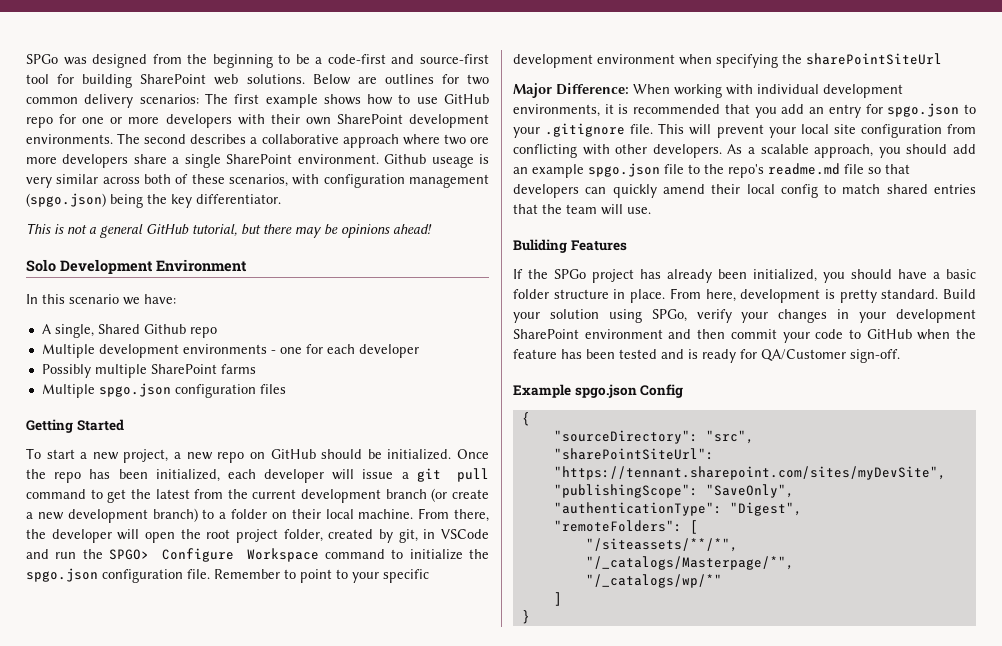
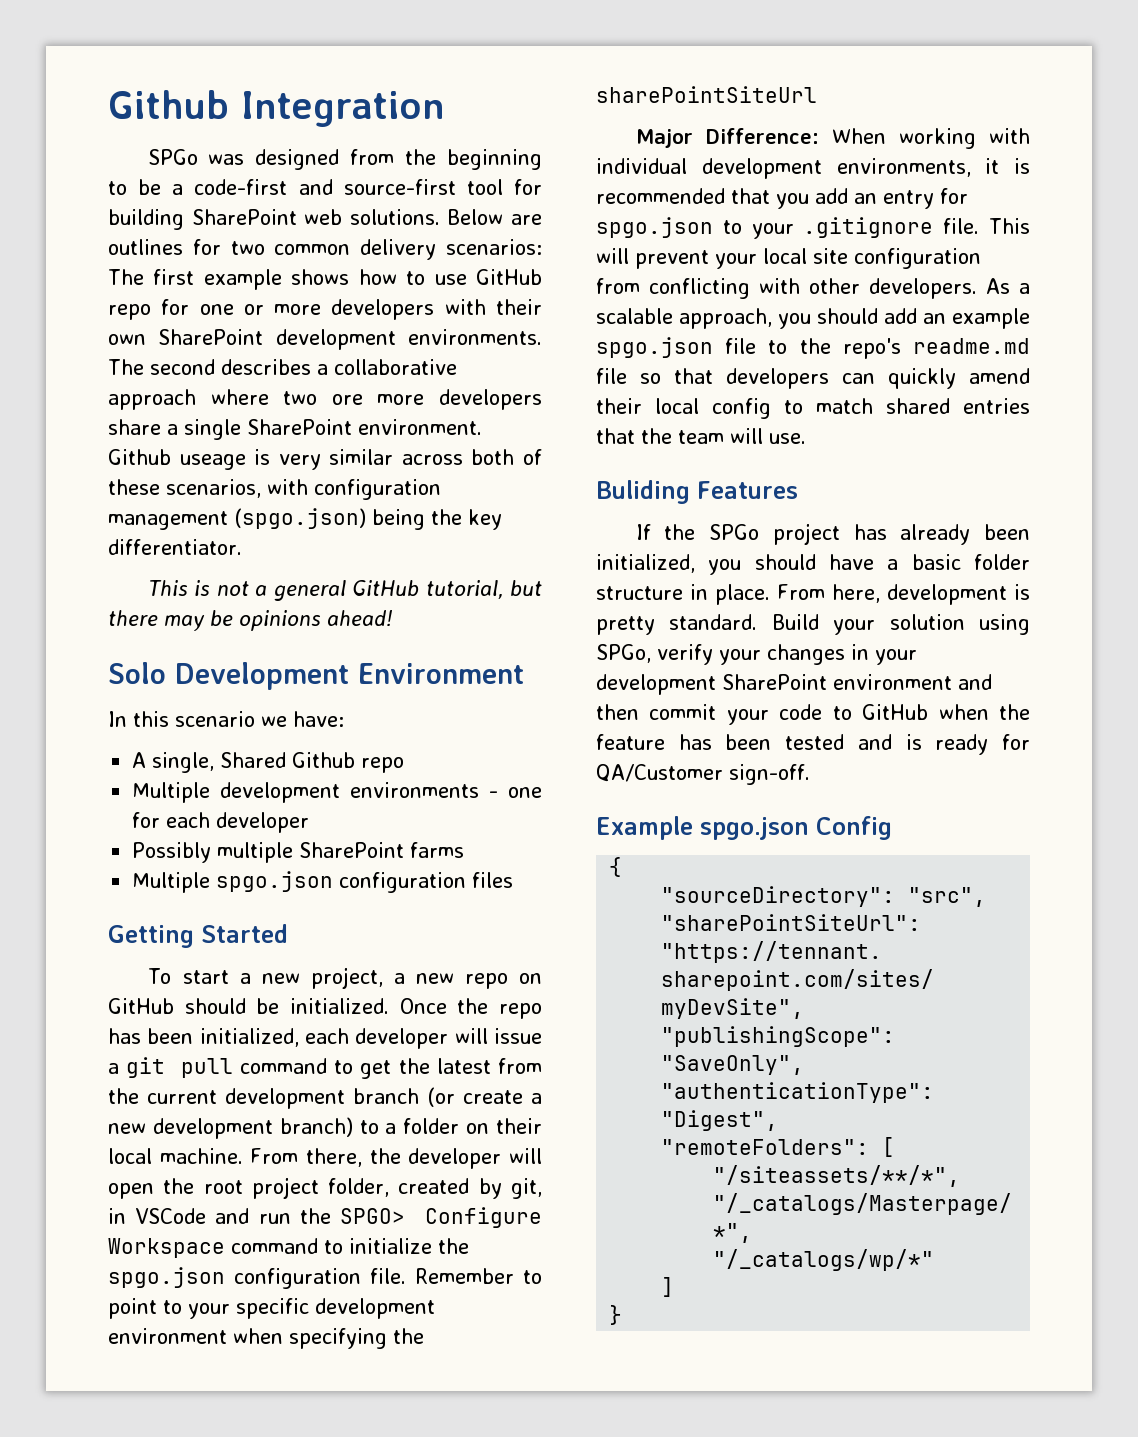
(26, 59) none -> [108,90,445,127] Github Integration //

